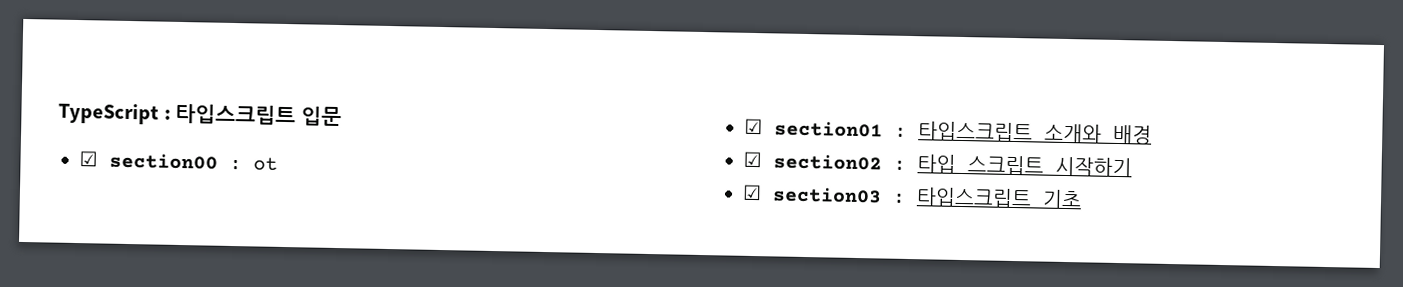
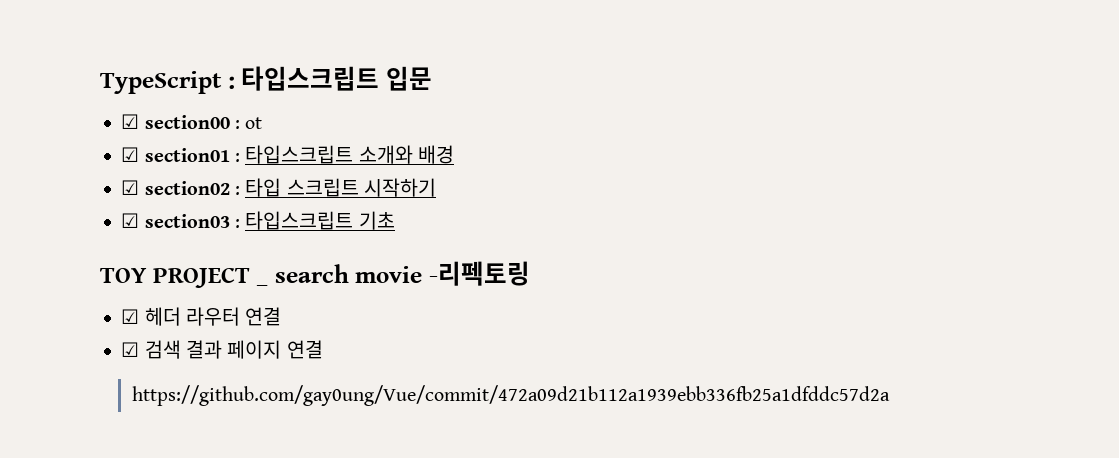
(1082, 199) none -> [100,267,269,288] [274,261,531,286] [121,307,282,326] [121,340,323,359] [131,385,890,406] // TOY PROJECT _ search movie -리펙토링 // ☑ 헤더 라우터 연결 // ☑ 검색 결과 페이지 연결 // https://github.com/gay0ung/Vue/commit/472a09d21b112a1939ebb336fb25a1dfddc57d2a

